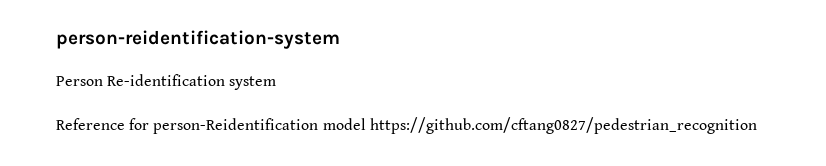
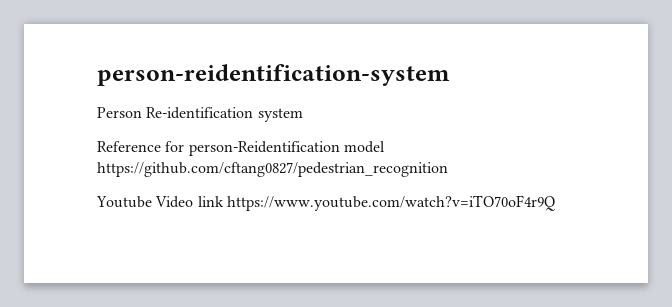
(757, 125) none -> [96,195,555,211] // Youtube Video link https://www.youtube.com/watch?v=iTO70oF4r9Q

